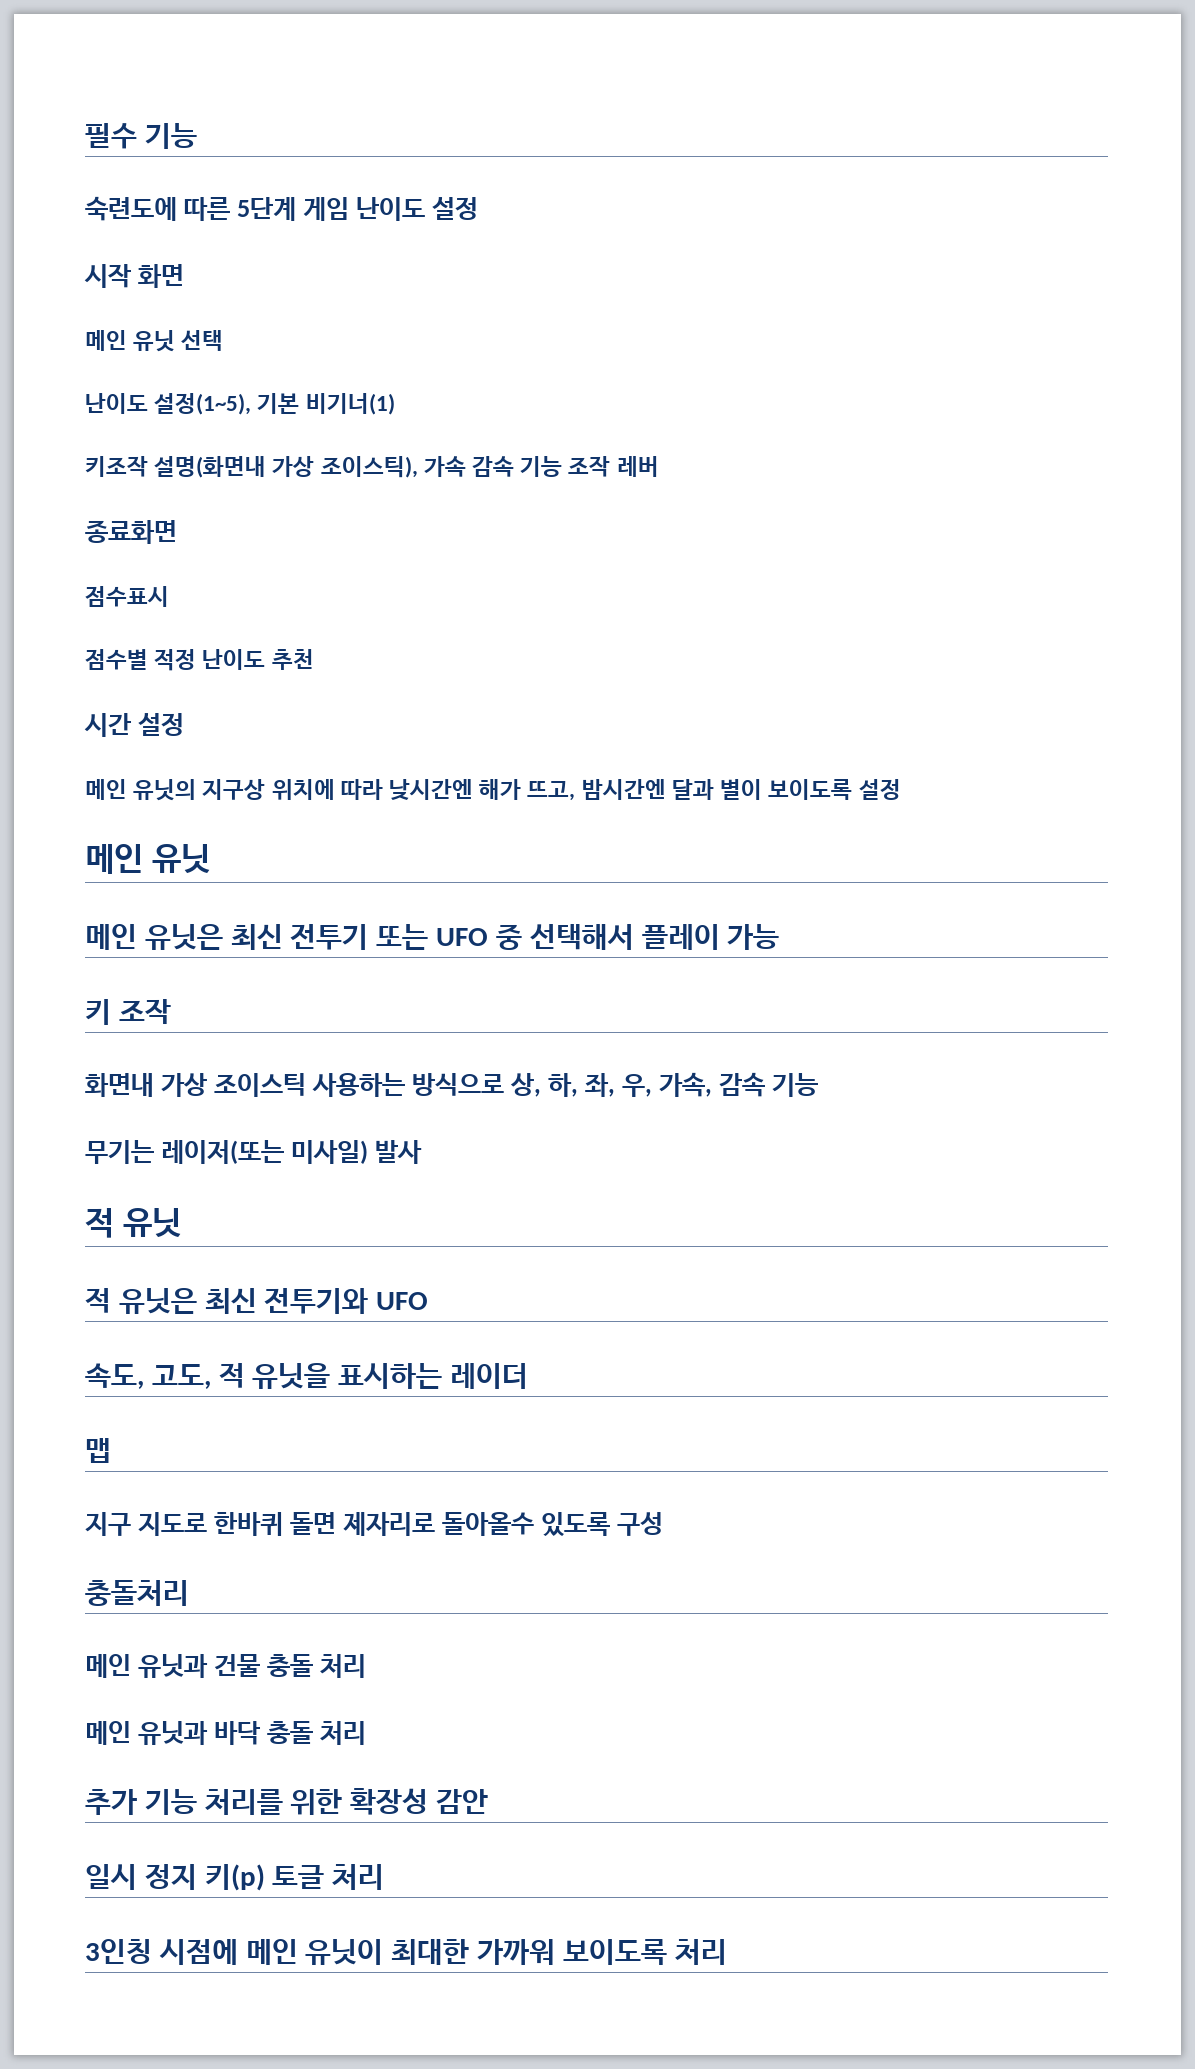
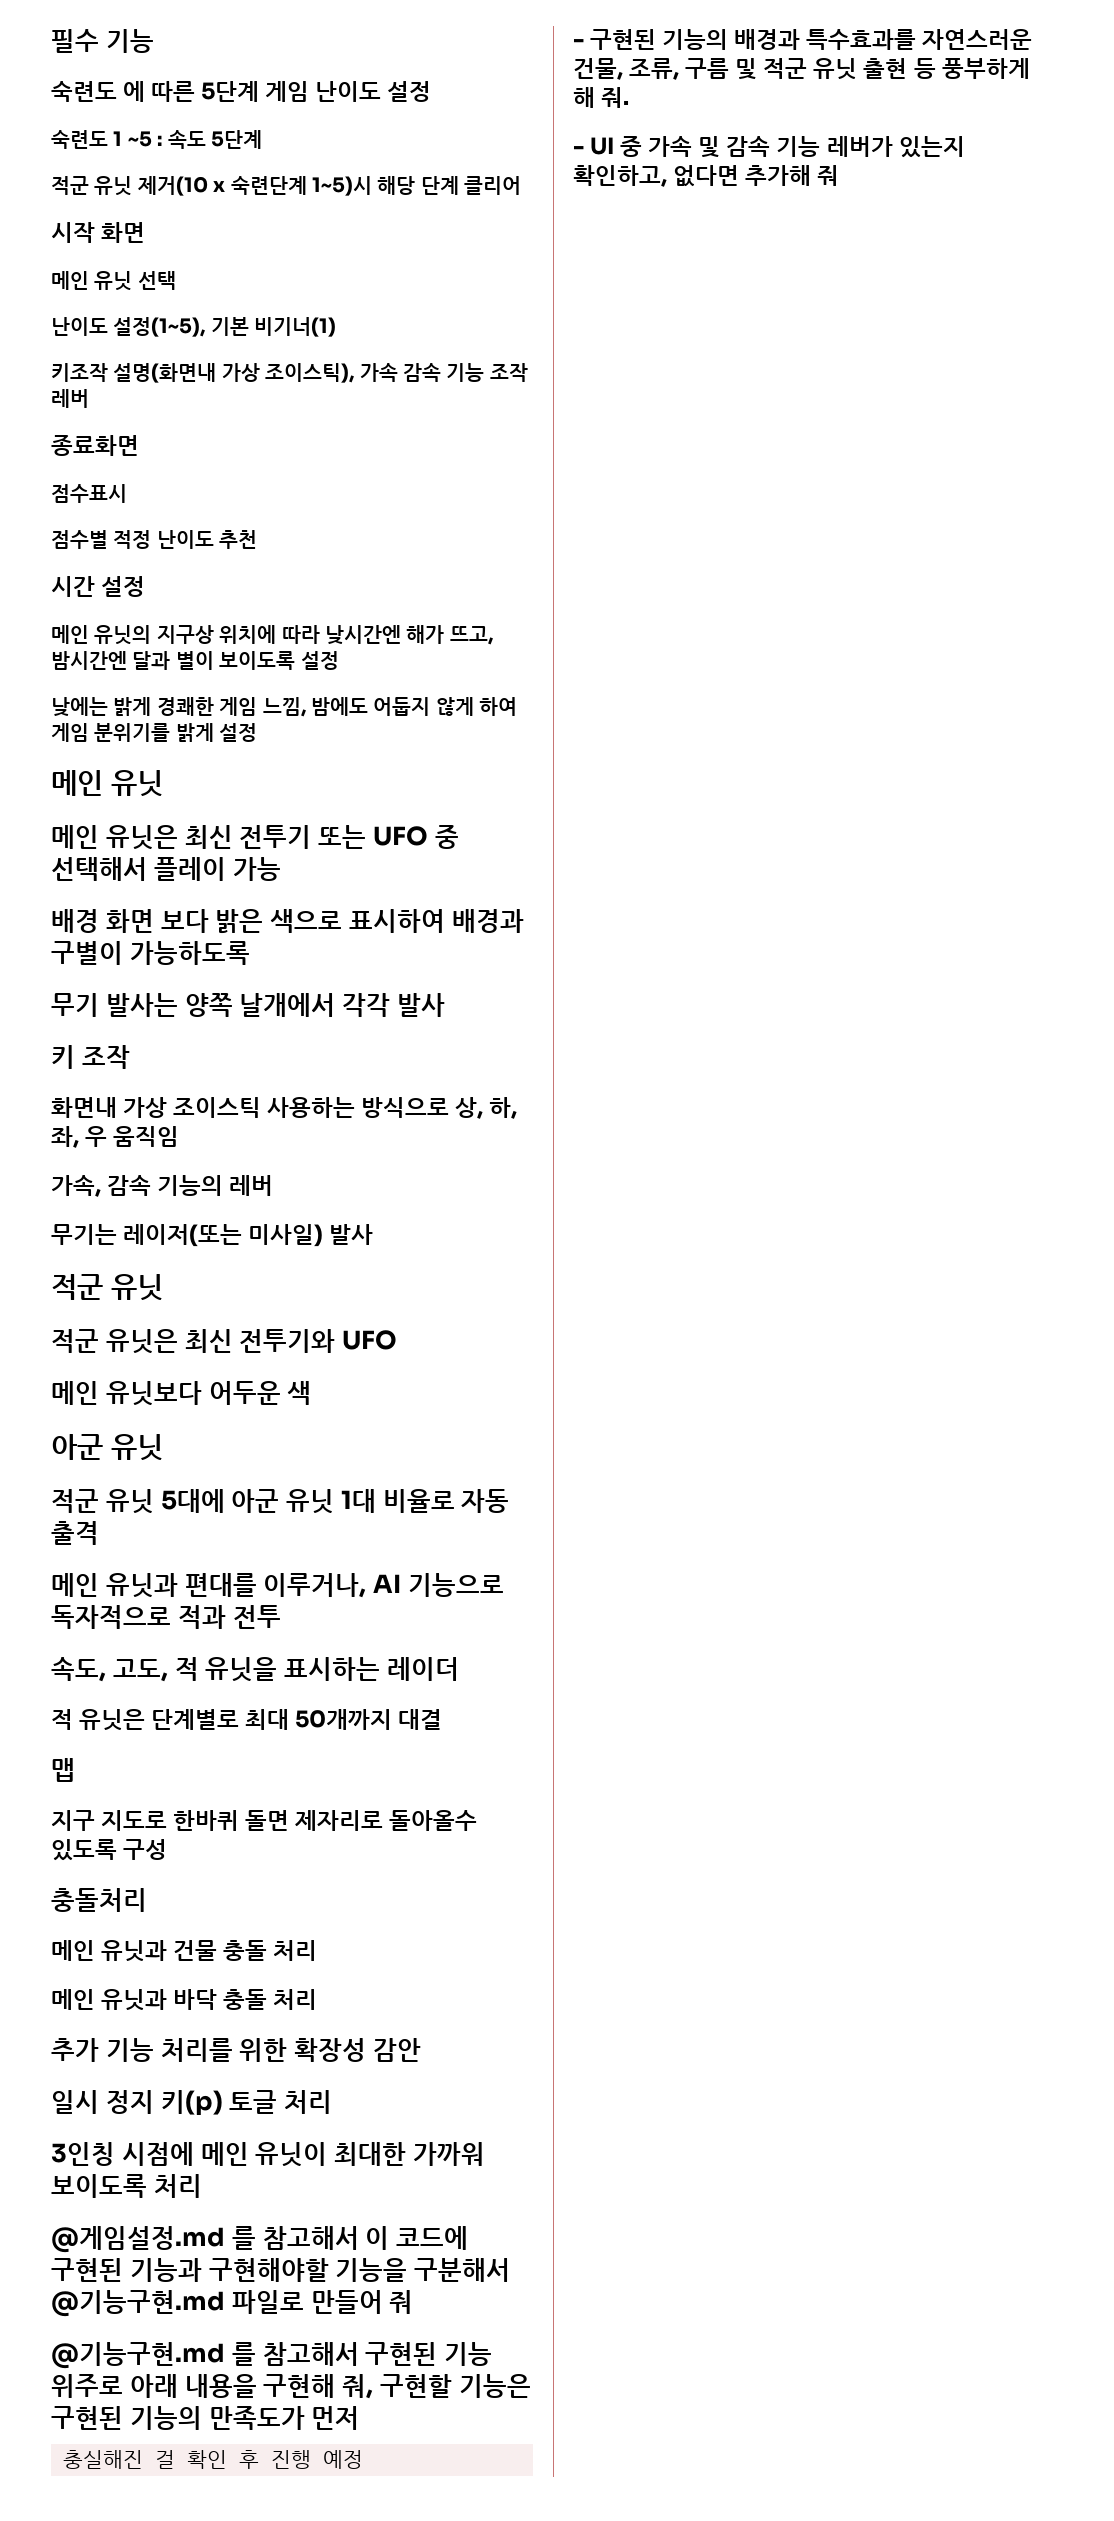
[85,196,177,221] 숙련도에 -> [51,81,146,102] 숙련도 에
(479, 208) none -> [51,130,262,149] [51,176,522,196] // 숙련도 1 ~5 : 속도 5단계 // 적군 유닛 제거(10 x 숙련단계 1~5)시 해당 단계 클리어
(901, 789) none -> [51,697,518,717] [51,723,258,743] // 낮에는 밝게 경쾌한 게임 느낌, 밤에도 어둡지 않게 하여 게임 분위기를 밝게 설정
(780, 937) none -> [51,909,524,934] [51,941,250,965] [51,993,445,1017] // 배경 화면 보다 밝은 색으로 표시하여 배경과 구별이 가능하도록 // 무기 발사는 양쪽 날개에서 각각 발사
[622,1072,819,1097] 우, 가속, 감속 기능 -> [85,1126,180,1147] [51,1175,274,1197] 우 움직임 // 가속, 감속 기능의 레버
[85,1208,181,1238] [85,1288,111,1313] 적 유닛 // 적 -> [51,1274,163,1301] [51,1329,99,1353] 적군 유닛 // 적군
(429, 1301) none -> [51,1381,312,1406] [51,1434,163,1461] [51,1489,510,1514] [51,1521,99,1545] [51,1573,504,1598] [51,1605,281,1629] // 메인 유닛보다 어두운 색 // 아군 유닛 // 적군 유닛 5대에 아군 유닛 1대 비율로 자동 출격 // 메인 유닛과 편대를 이루거나, AI 기능으로 독자적으로 적과 전투
(529, 1376) none -> [51,1709,443,1731] // 적 유닛은 단계별로 최대 50개까지 대결
(727, 1952) none -> [51,2226,468,2253] [51,2258,510,2282] [51,2290,414,2317] [51,2342,492,2369] [51,2374,531,2399] [51,2406,360,2430] [63,2450,363,2469] [573,29,1033,50] [573,58,1030,80] [573,87,630,108] [573,136,965,158] [573,165,840,187] // @게임설정.md 를 참고해서 이 코드에 구현된 기능과 구현해야할 기능을 구분해서 @기능구현.md 파일로 만들어 줘 // @기능구현.md 를 참고해서 구현된 기능 위주로 아래 내용을 구현해 줘, 구현할 기능은 구현된 기능의 만족도가 먼저 // 충실해진 걸 확인 후 진행 예정 // - 구현된 기능의 배경과 특수효과를 자연스러운 건물, 조류, 구름 및 적군 유닛 출현 등 풍부하게 해 줘. // - UI 중 가속 및 감속 기능 레버가 있는지 확인하고, 없다면 추가해 줘

